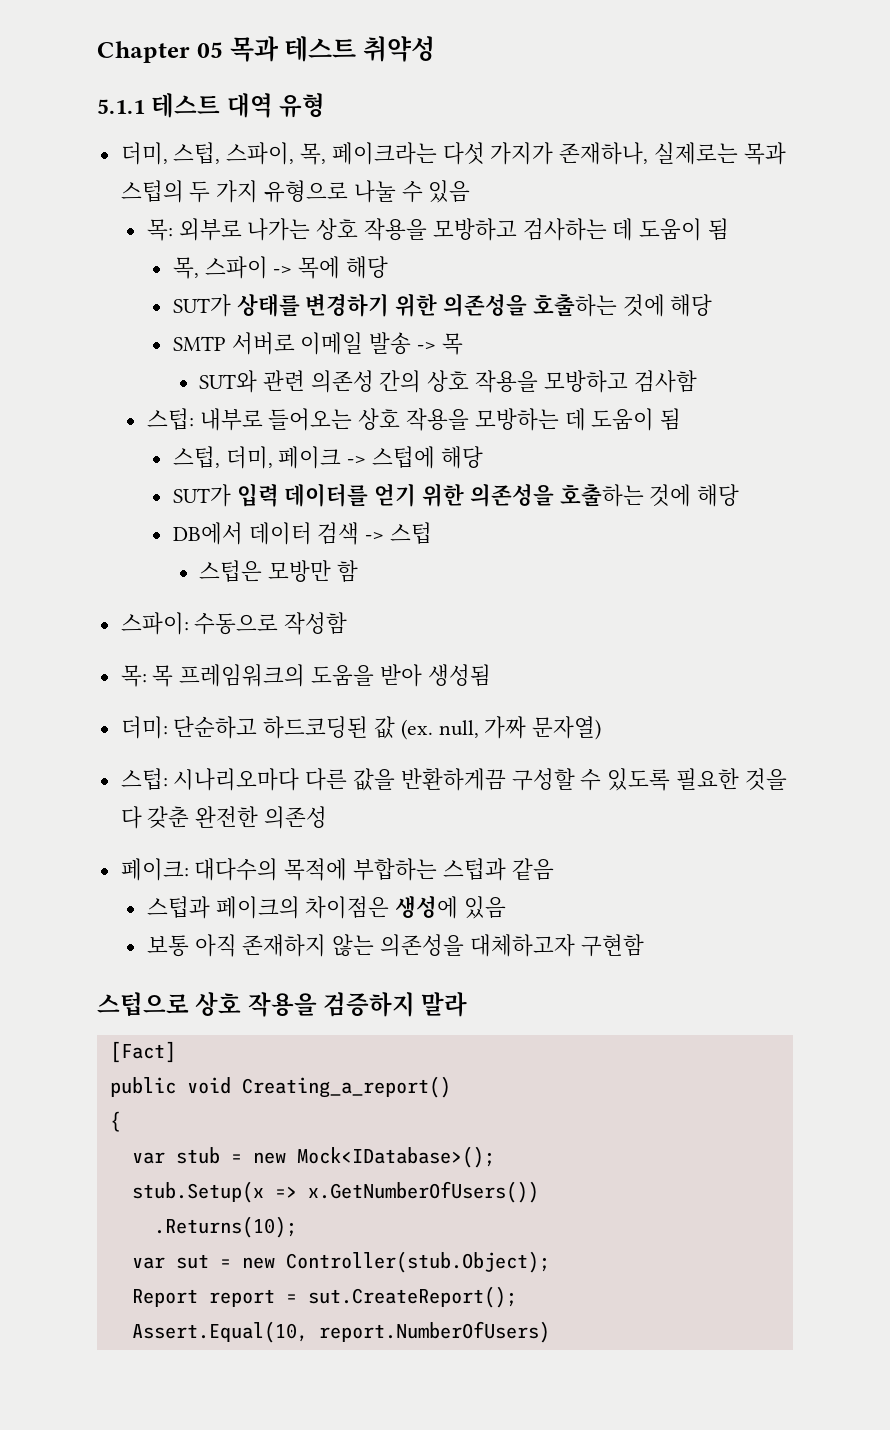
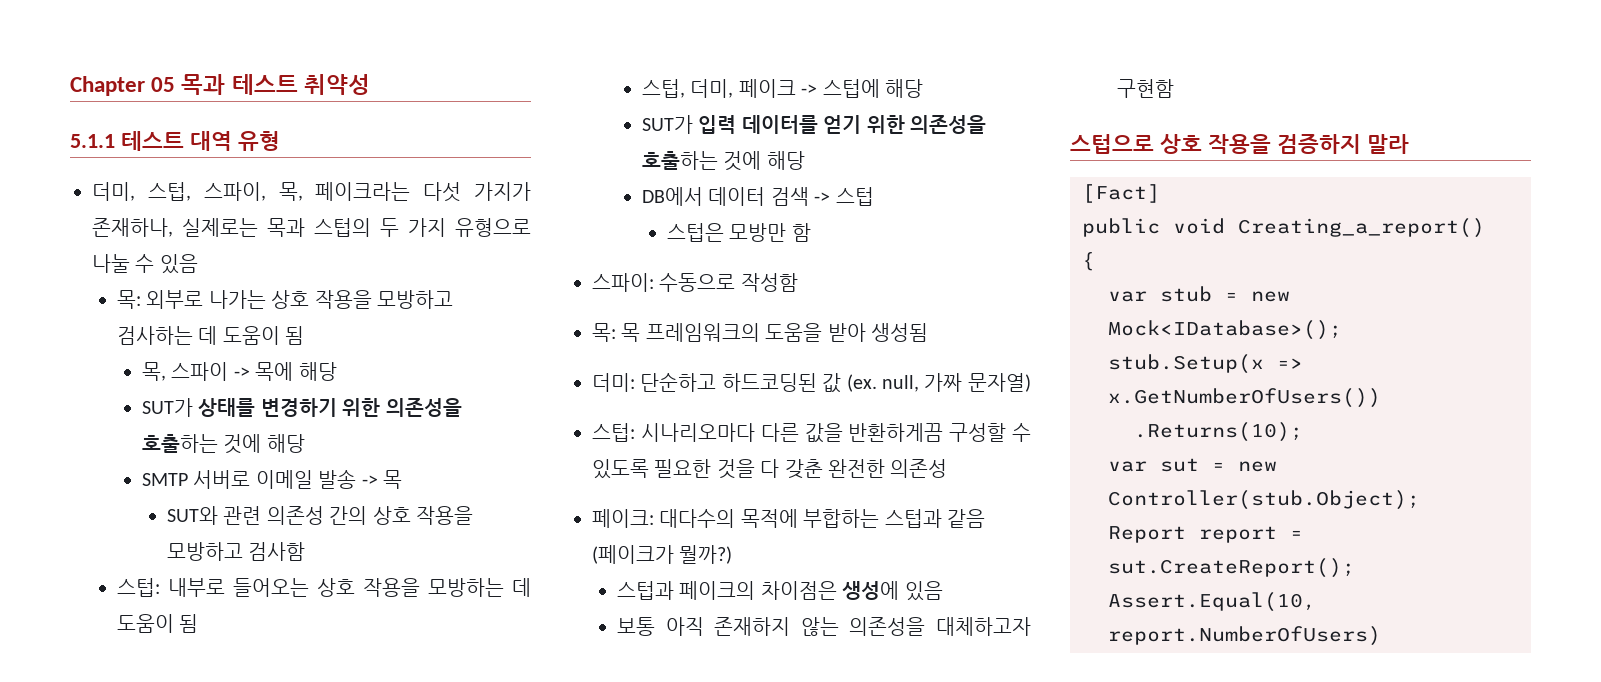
(554, 869) none -> [592,545,733,564] (페이크가 뭘까?)

